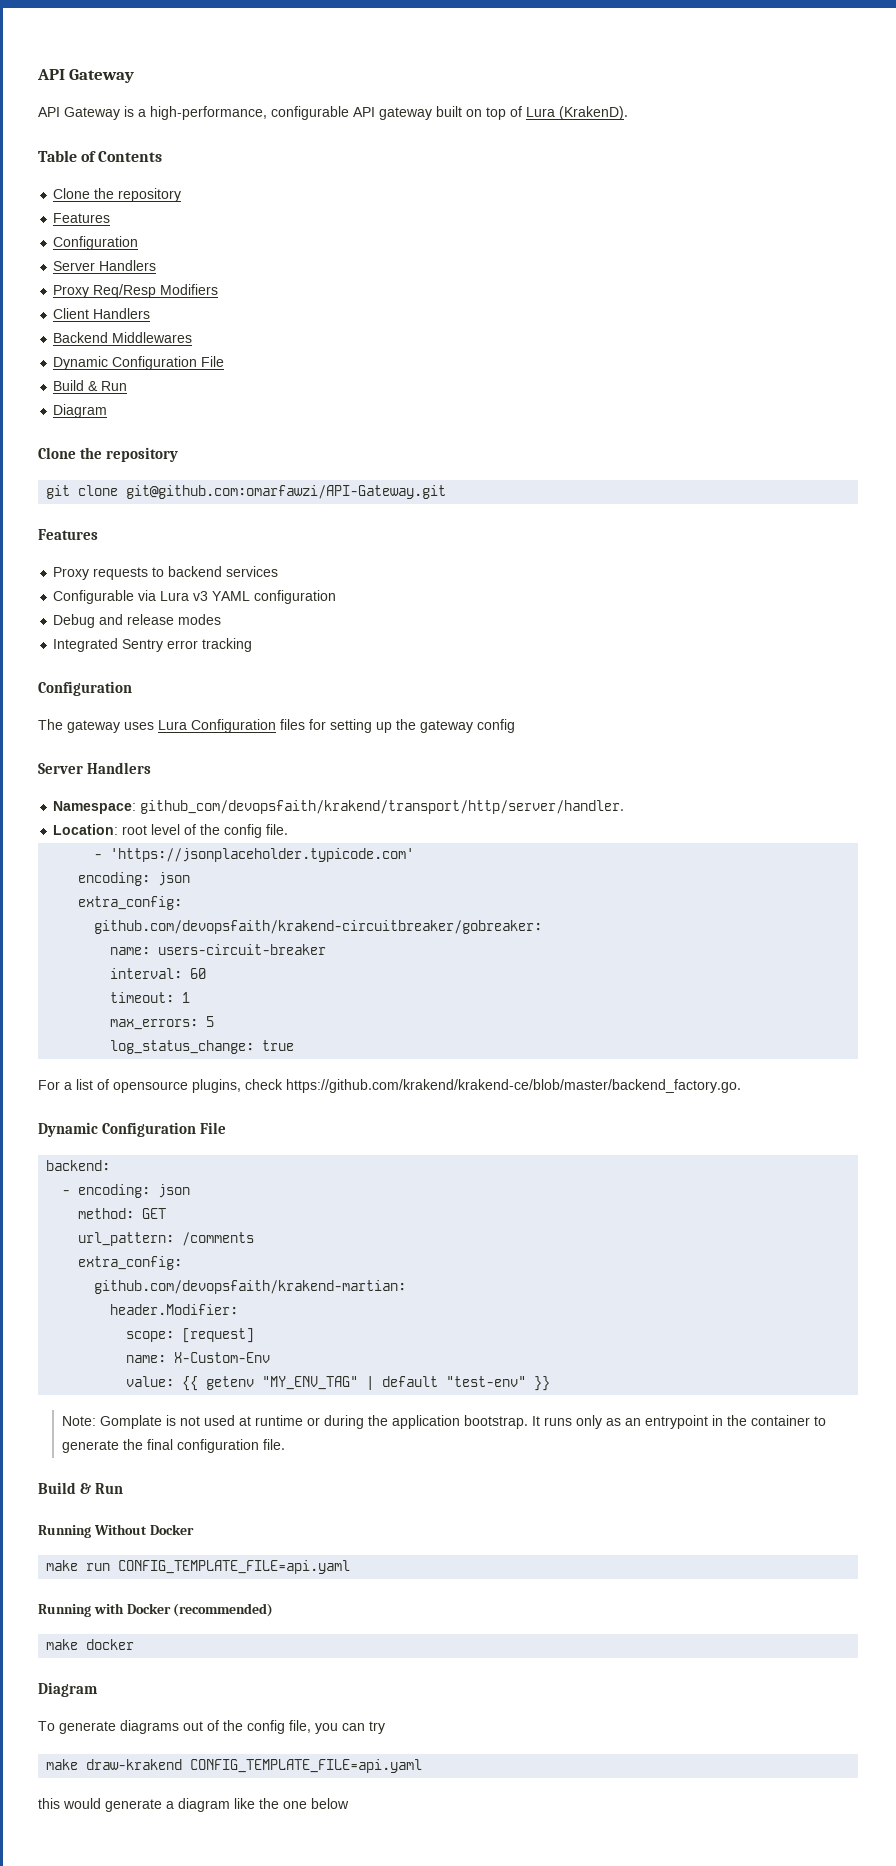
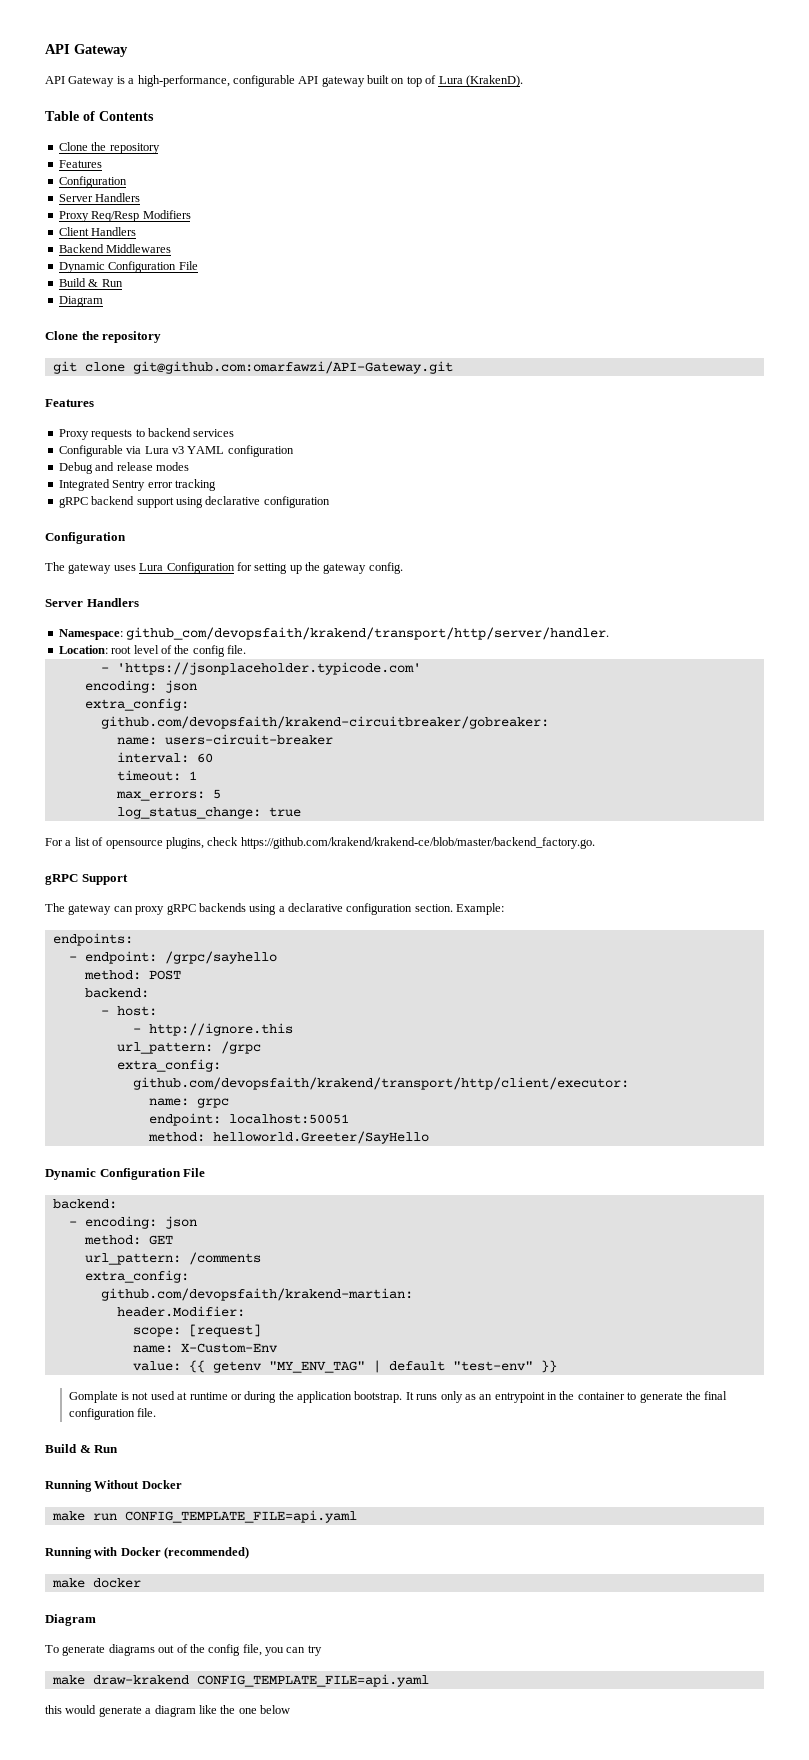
(253, 645) none -> [58,496,330,508] // gRPC backend support using declarative configuration
[280,719,305,730] files -> (235, 568) none
[477,719,515,733] config -> [368,562,403,574] config.
(741, 1086) none -> [45,874,128,885] [45,903,505,915] [52,933,133,946] [68,951,277,964] [83,970,181,980] [84,988,149,998] [100,1006,157,1016] [132,1023,293,1036] [116,1041,261,1054] [116,1059,221,1072] [132,1077,629,1090] [148,1098,229,1108] [148,1113,349,1126] [147,1131,429,1144] // gRPC Support // The gateway can proxy gRPC backends using a declarative configuration section. Example: // endpoints: // - endpoint: /grpc/sayhello // method: POST // backend: // - host: // - http://ignore.this // url_pattern: /grpc // extra_config: // github.com/devopsfaith/krakend/transport/http/client/executor: // name: grpc // endpoint: localhost:50051 // method: helloworld.Greeter/SayHello
[61,1416,96,1426] Note: -> (557, 1366) none

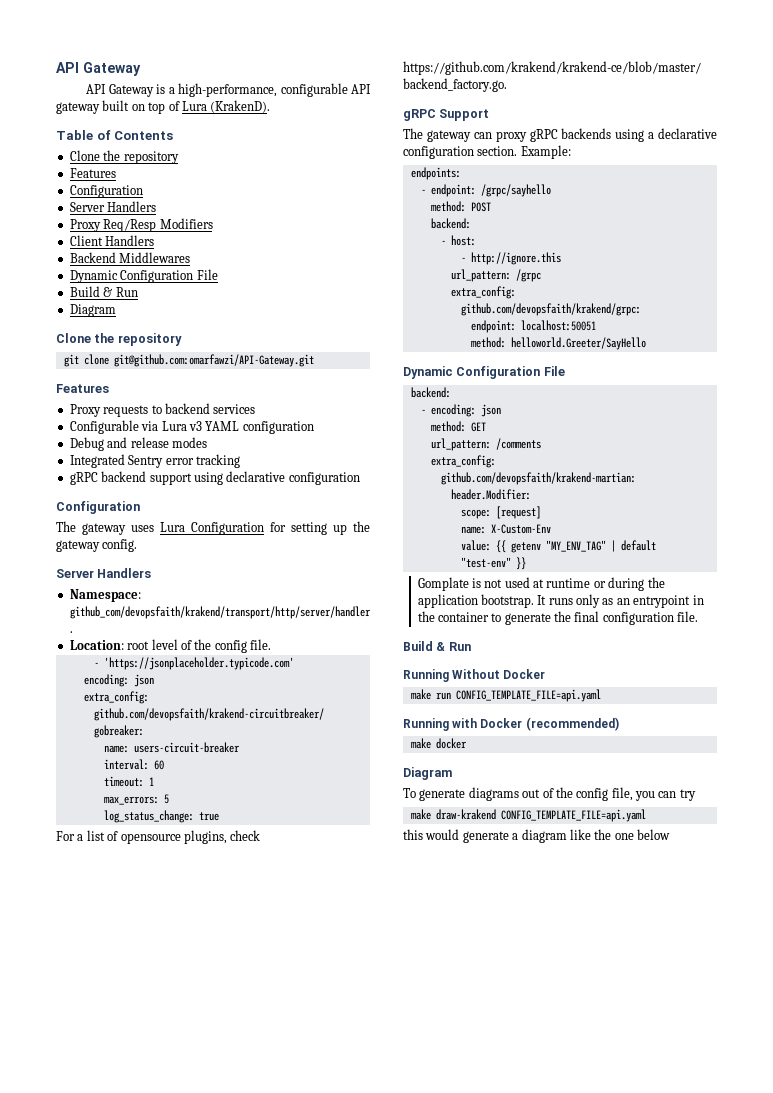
[132,1077,629,1090] [148,1098,229,1108] github.com/devopsfaith/krakend/transport/http/client/executor: // name: grpc -> [460,303,641,316] github.com/devopsfaith/krakend/grpc:

